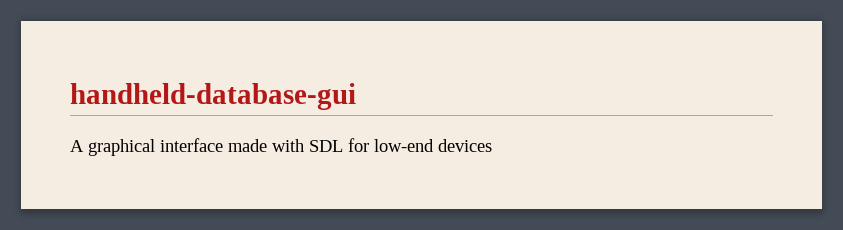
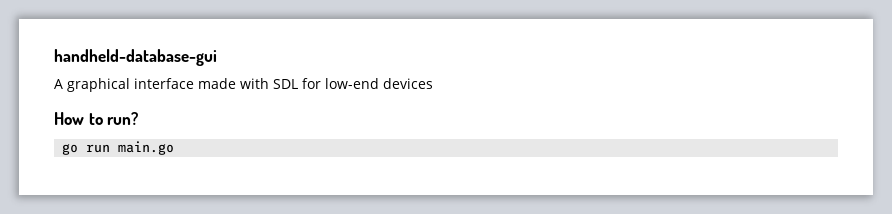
(492, 145) none -> [54,112,139,125] [62,141,175,155] // How to run? // go run main.go

